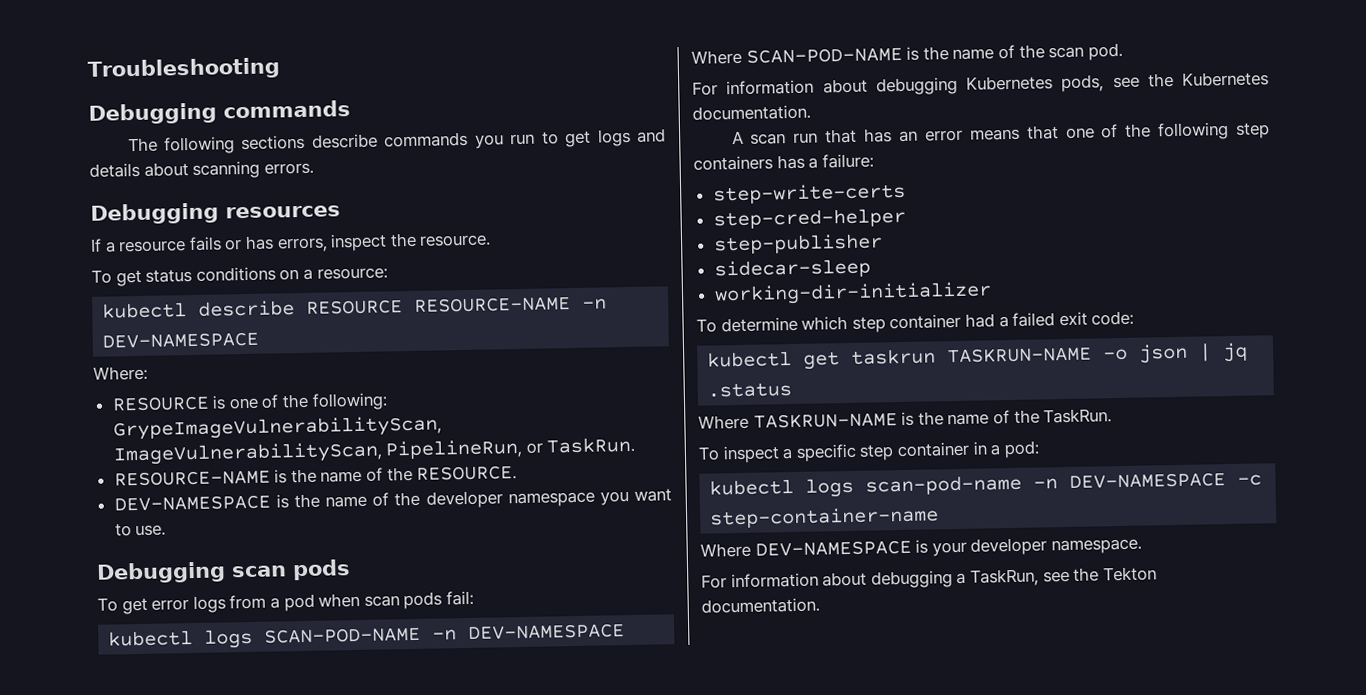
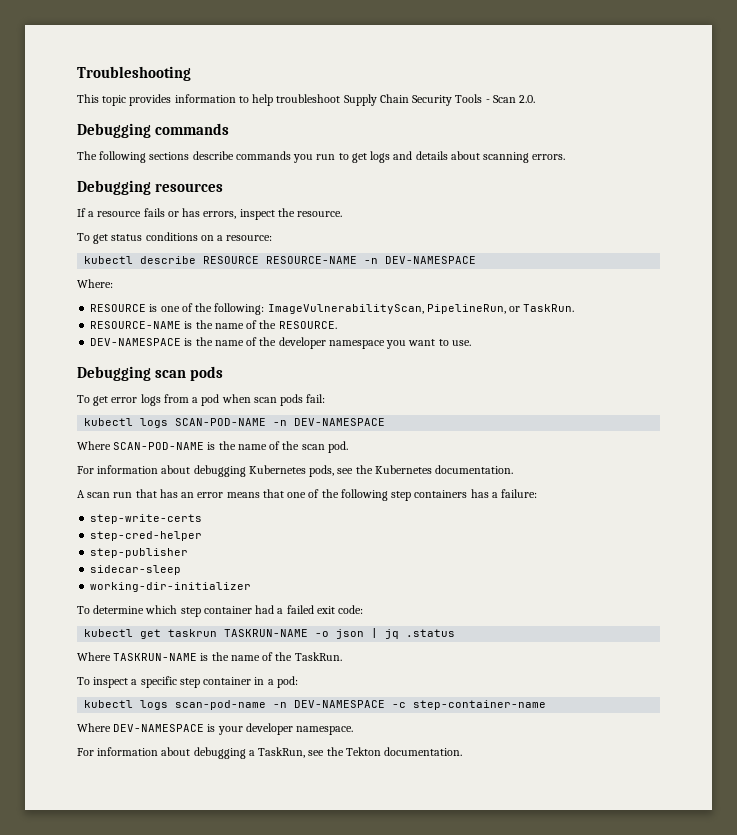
(280, 69) none -> [77,94,536,106] // This topic provides information to help troubleshoot Supply Chain Security Tools - Scan 2.0.
[112,415,442,441] GrypeImageVulnerabilityScan, -> (265, 309) none

